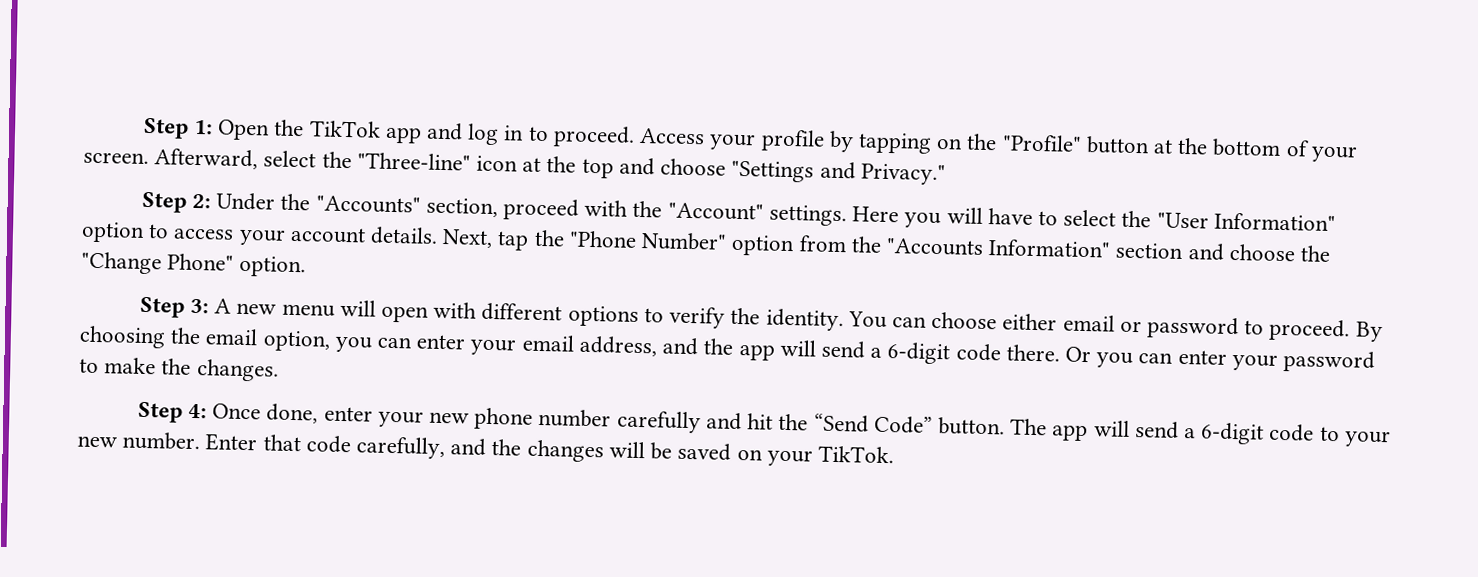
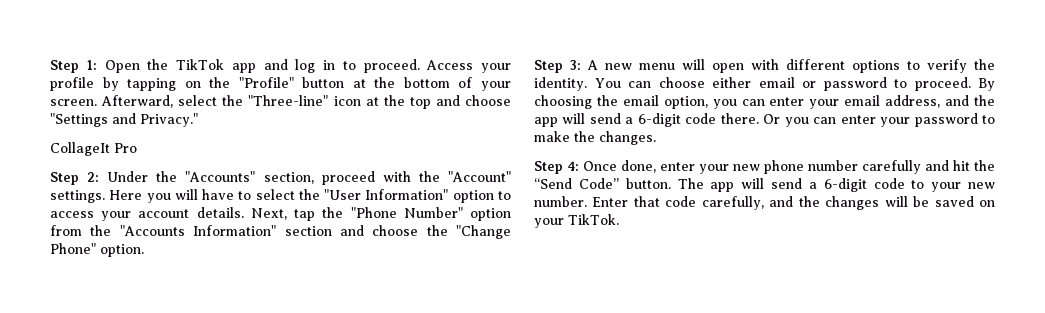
(946, 174) none -> [50,142,137,156] // CollageIt Pro

